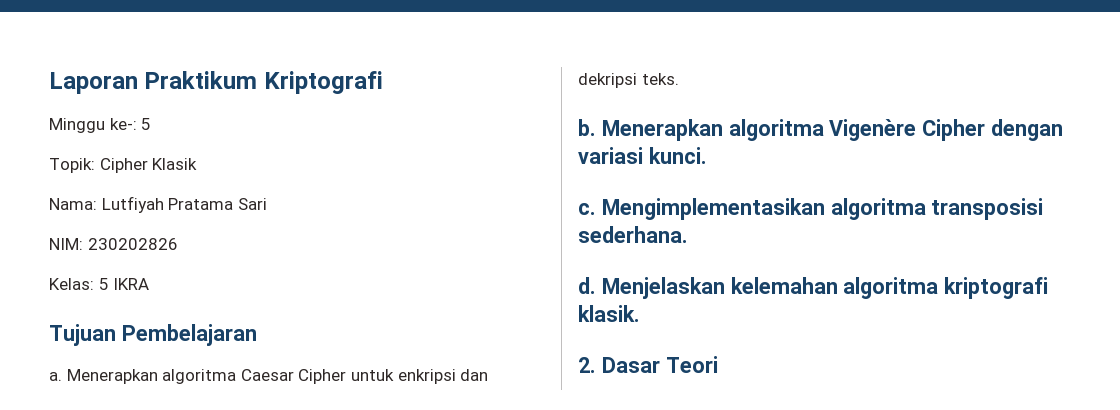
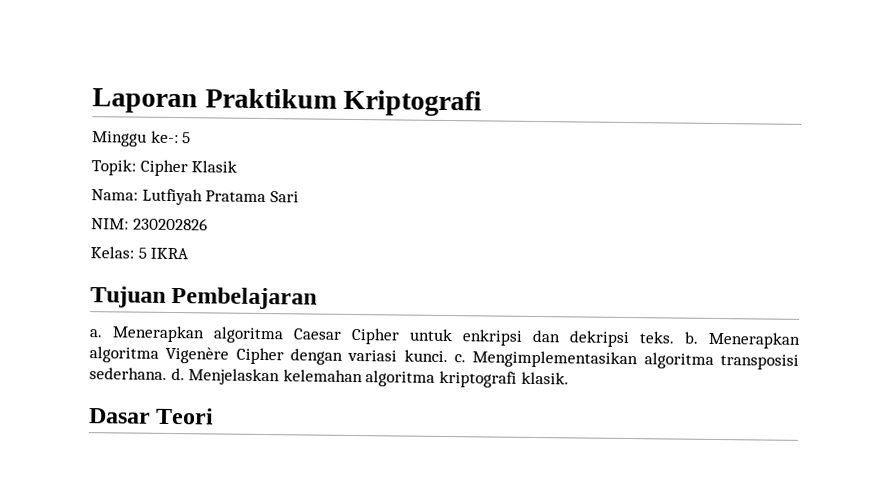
(679, 79) // -> (675, 337) none
(707, 155) // -> (448, 356) none
(688, 234) // -> (167, 373) none
[578,357,596,373] 2. -> (569, 378) none

